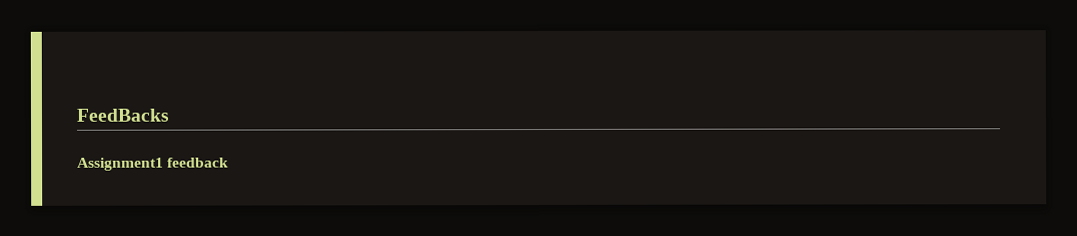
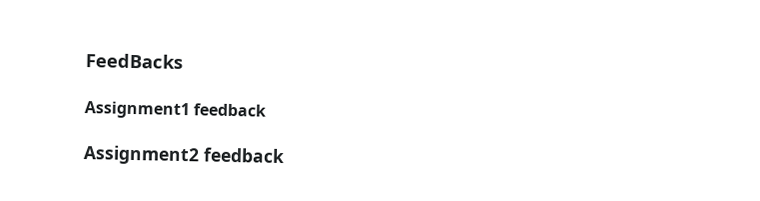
(230, 162) none -> [83,145,284,166] // Assignment2 feedback

